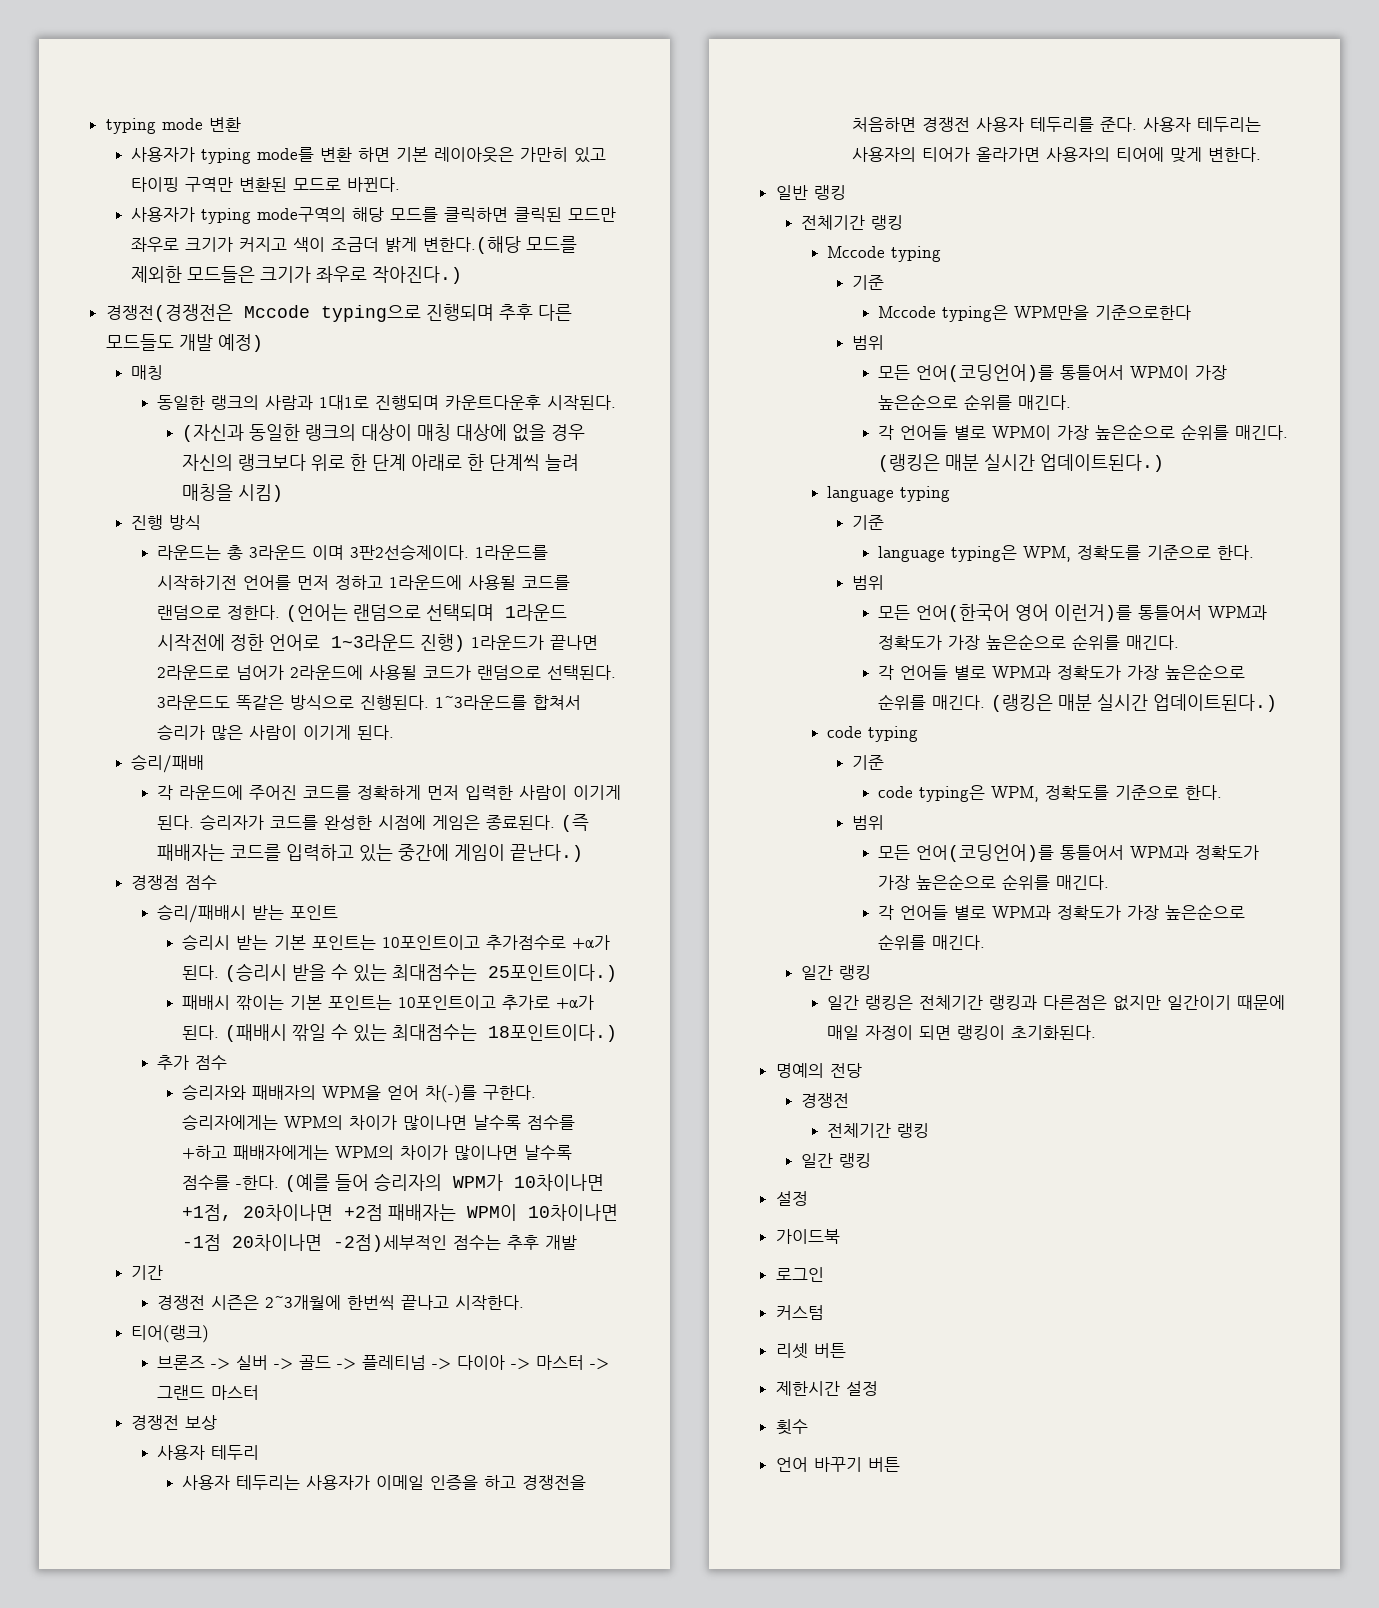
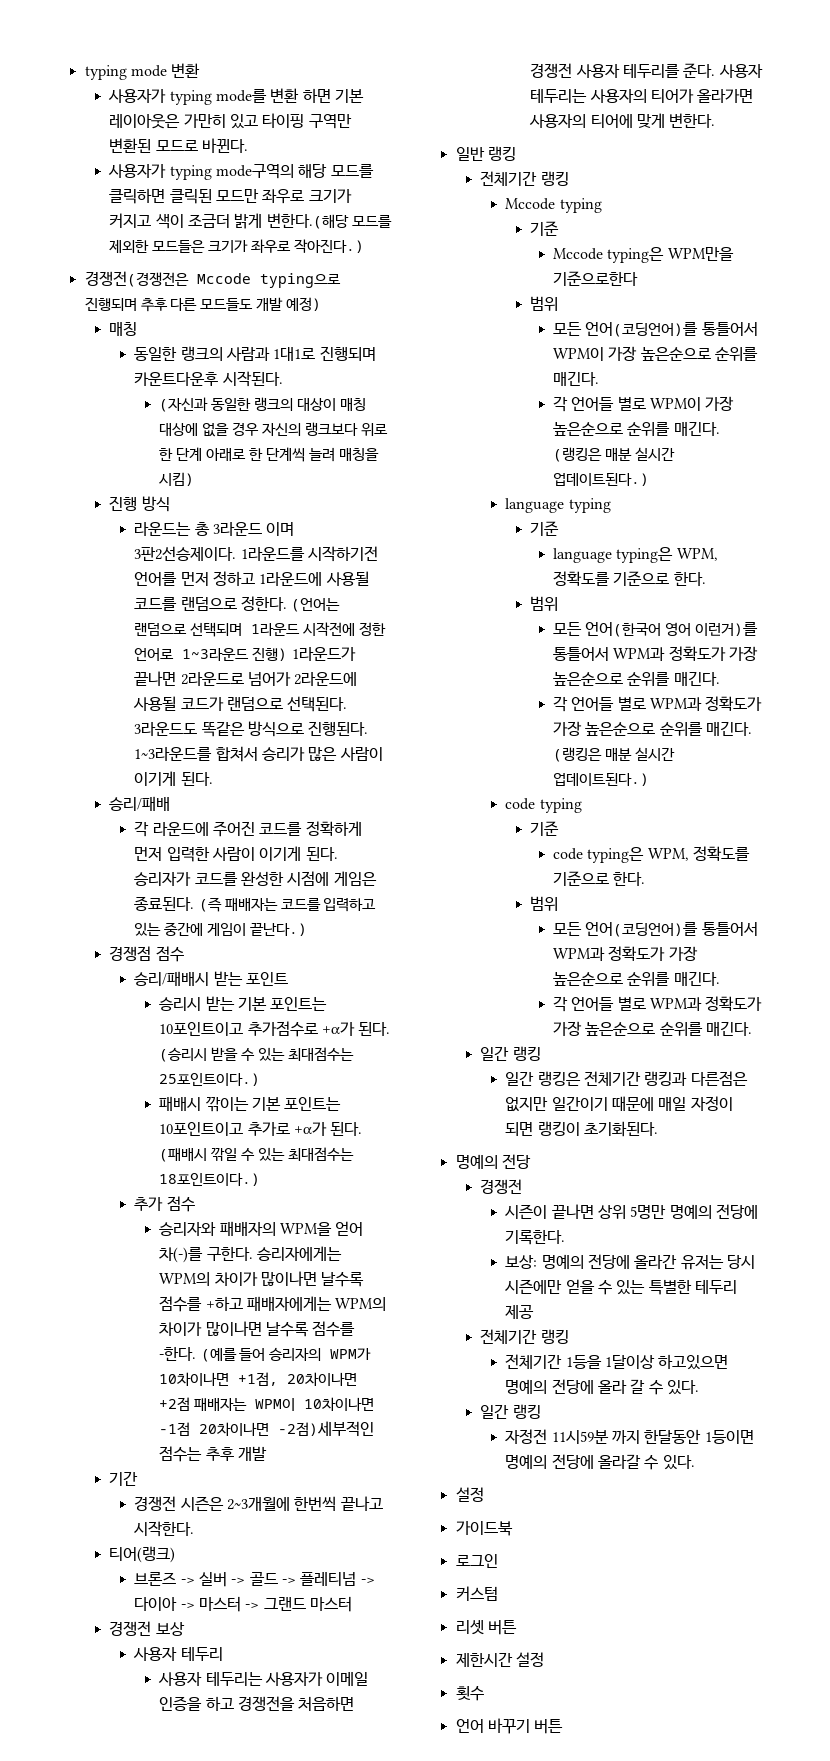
[826,1123,929,1138] [801,1153,872,1168] 전체기간 랭킹 // 일간 랭킹 -> [505,1204,758,1219] [505,1229,566,1245] [505,1254,755,1270] [505,1279,737,1295] [505,1305,535,1319] [480,1329,569,1344] [505,1354,729,1370] [505,1379,699,1395] [480,1404,541,1419] [505,1429,754,1444] [505,1454,695,1470] 시즌이 끝나면 상위 5명만 명예의 전당에 기록한다. // 보상: 명예의 전당에 올라간 유저는 당시 시즌에만 얻을 수 있는 특별한 테두리 제공 // 전체기간 랭킹 // 전체기간 1등을 1달이상 하고있으면 명예의 전당에 올라 갈 수 있다. // 일간 랭킹 // 자정전 11시59분 까지 한달동안 1등이면 명예의 전당에 올라갈 수 있다.

